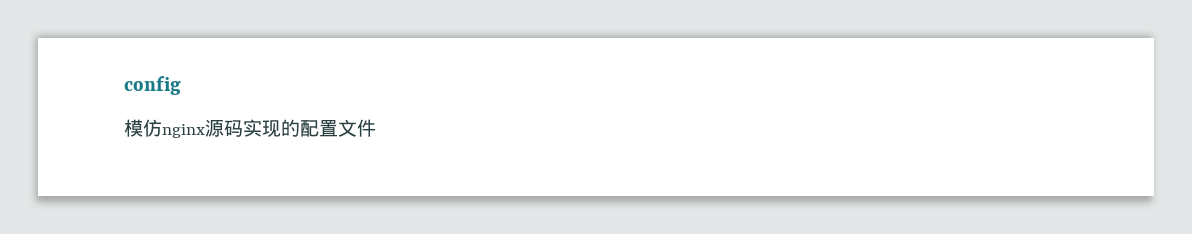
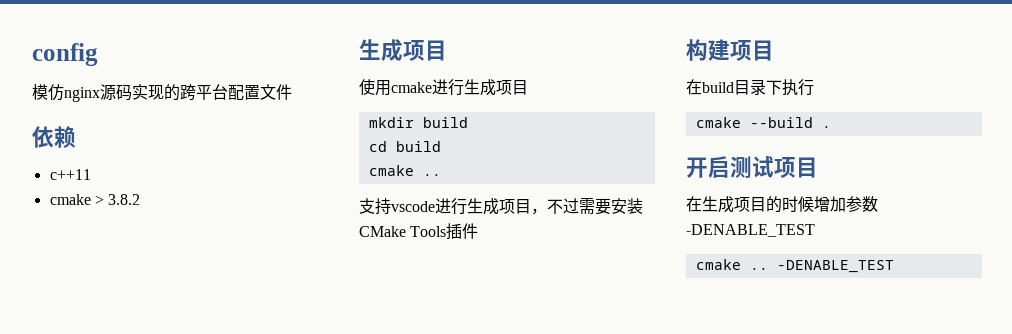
(300, 128) none -> [180,84,228,101] 跨平台
(376, 128) none -> [32,126,76,148] [49,169,91,180] [49,194,141,205] [359,39,447,62] [359,79,528,96] [368,117,468,128] [368,141,441,152] [368,165,441,176] [359,198,643,215] [359,223,479,240] [686,39,774,61] [686,79,814,96] [695,117,831,128] [686,156,818,178] [686,196,878,213] [686,224,815,237] [695,259,894,273] // 依赖 // c++11 // cmake > 3.8.2 // 生成项目 // 使用cmake进行生成项目 // mkdir build // cd build // cmake .. // 支持vscode进行生成项目，不过需要安装CMake Tools插件 // 构建项目 // 在build目录下执行 // cmake --build . // 开启测试项目 // 在生成项目的时候增加参数-DENABLE_TEST // cmake .. -DENABLE_TEST

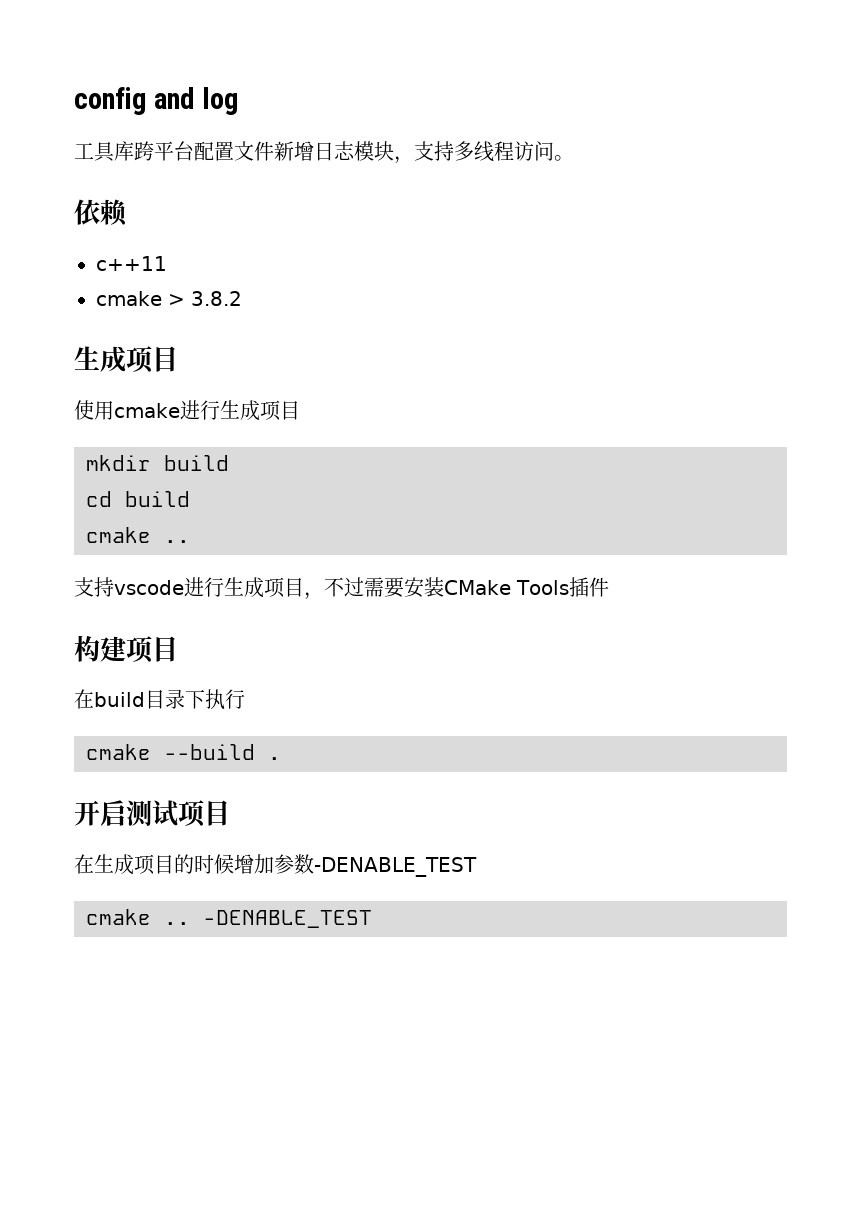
[32,84,180,102] // 模仿nginx源码实现的 -> [153,87,238,115] [74,141,134,162] and log // 工具库
(292, 92) none -> [274,141,574,164] 新增日志模块，支持多线程访问。

